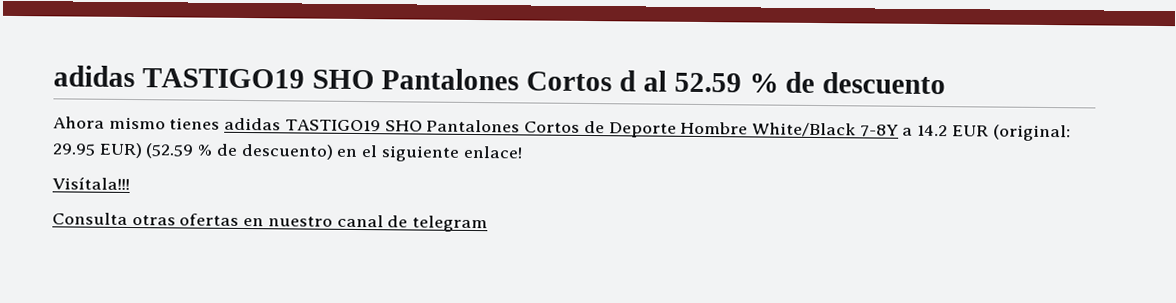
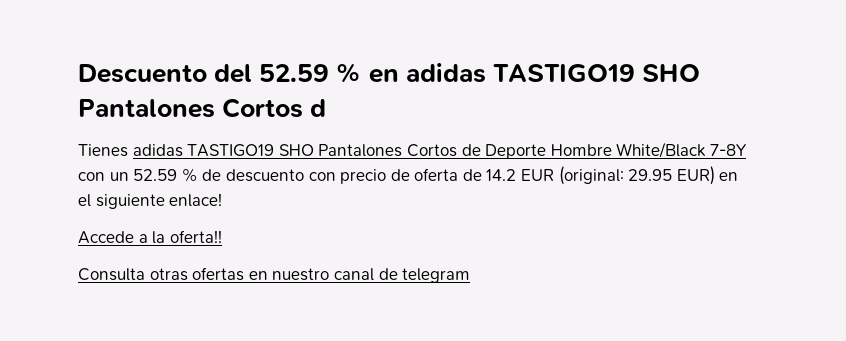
(53, 76) none -> [78,63,399,83] Descuento del 52.59 % en
[642,70,947,95] [53,116,221,130] al 52.59 % de descuento // Ahora mismo tienes -> [78,144,128,157] // Tienes
[902,127,914,136] a -> [78,168,482,184] con un 52.59 % de descuento con precio de oferta de
[145,143,334,160] (52.59 % de descuento) -> (715, 175) none
[52,176,130,191] Visítala!!! -> [78,230,222,244] Accede a la oferta!!

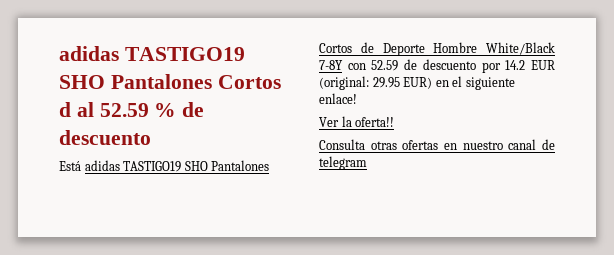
[78,63,399,83] Descuento del 52.59 % en -> (59, 53) none
[78,144,128,157] // Tienes -> [76,102,205,117] [59,130,151,145] [59,161,81,171] al 52.59 % de descuento // Está
[109,168,482,184] un 52.59 % de descuento con precio de oferta de -> [371,59,501,73] 52.59 de descuento por
[78,231,148,244] Accede a -> [319,117,339,127] Ver

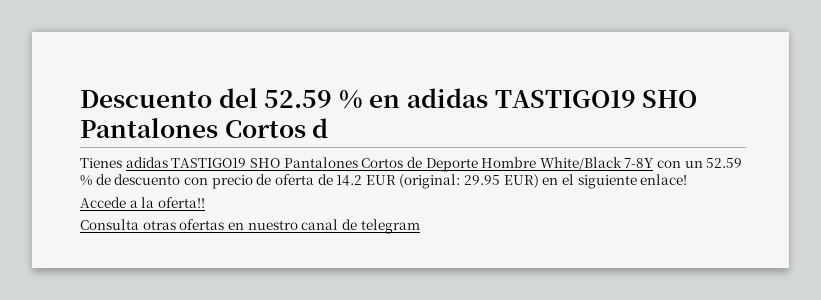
(59, 53) none -> [80,88,401,109] Descuento del 52.59 % en
[76,102,205,117] [59,130,151,145] [59,161,81,171] al 52.59 % de descuento // Está -> [80,158,122,168] // Tienes
[371,59,501,73] 52.59 de descuento por -> [684,158,743,168] [80,174,333,189] un 52.59 % de descuento con precio de oferta de
[319,117,339,127] Ver -> [80,197,138,208] Accede a

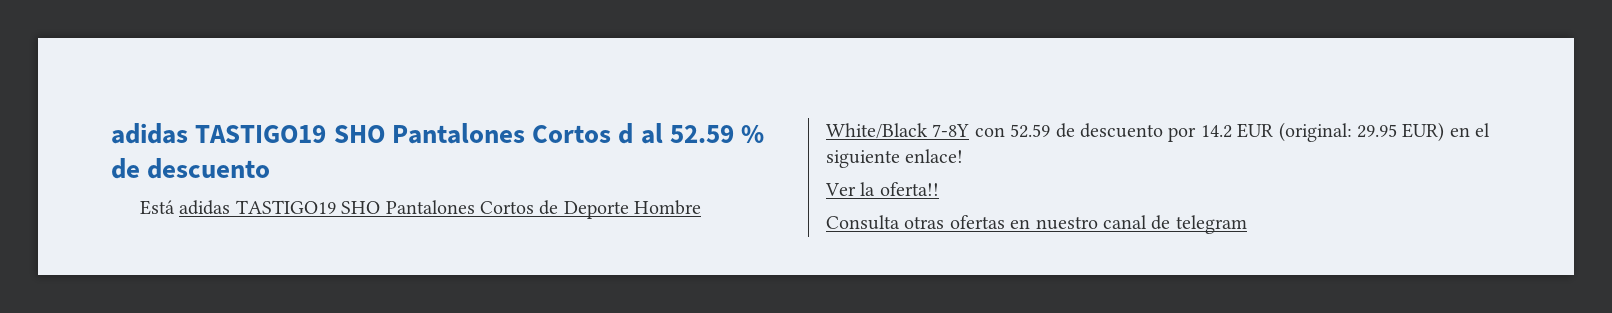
[80,88,401,109] Descuento del 52.59 % en -> (111, 133) none
[80,158,122,168] // Tienes -> [640,123,765,144] [111,158,271,179] [140,200,176,215] al 52.59 % de descuento // Está
[684,158,743,168] [80,174,333,189] un 52.59 % de descuento con precio de oferta de -> [1010,123,1197,142] 52.59 de descuento por
[80,197,138,208] Accede a -> [825,183,856,196] Ver

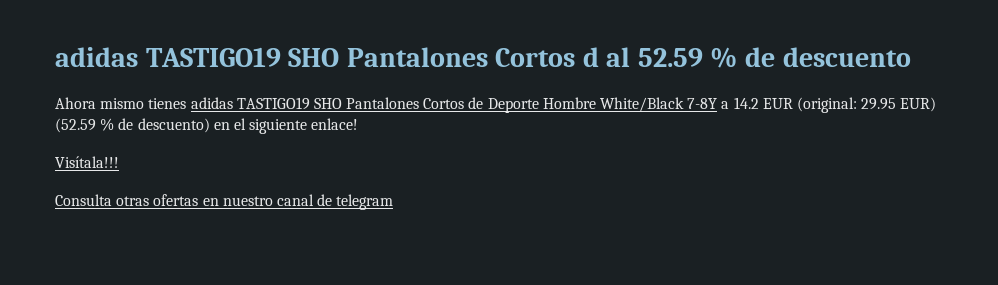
[140,200,176,215] Está -> [55,97,187,109] Ahora mismo tienes
[974,123,1197,142] con 52.59 de descuento por -> [721,101,730,109] a
(1445, 132) none -> [55,118,210,133] (52.59 % de descuento)
[825,182,939,196] Ver la oferta!! -> [55,156,119,168] Visítala!!!

